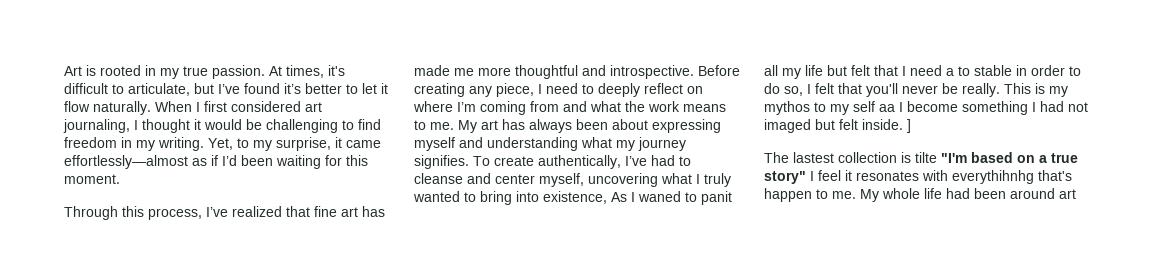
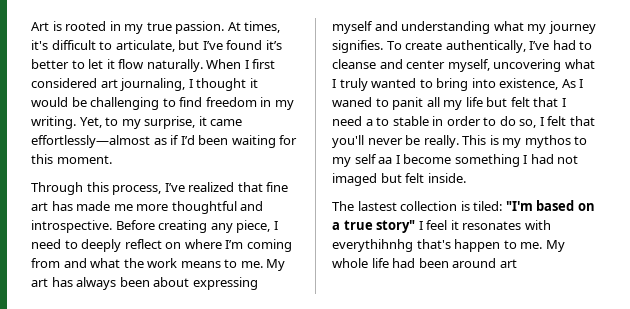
[907,119,911,133] ] -> (466, 178) none
[915,152,937,163] tilte -> [473,201,503,211] tiled:

